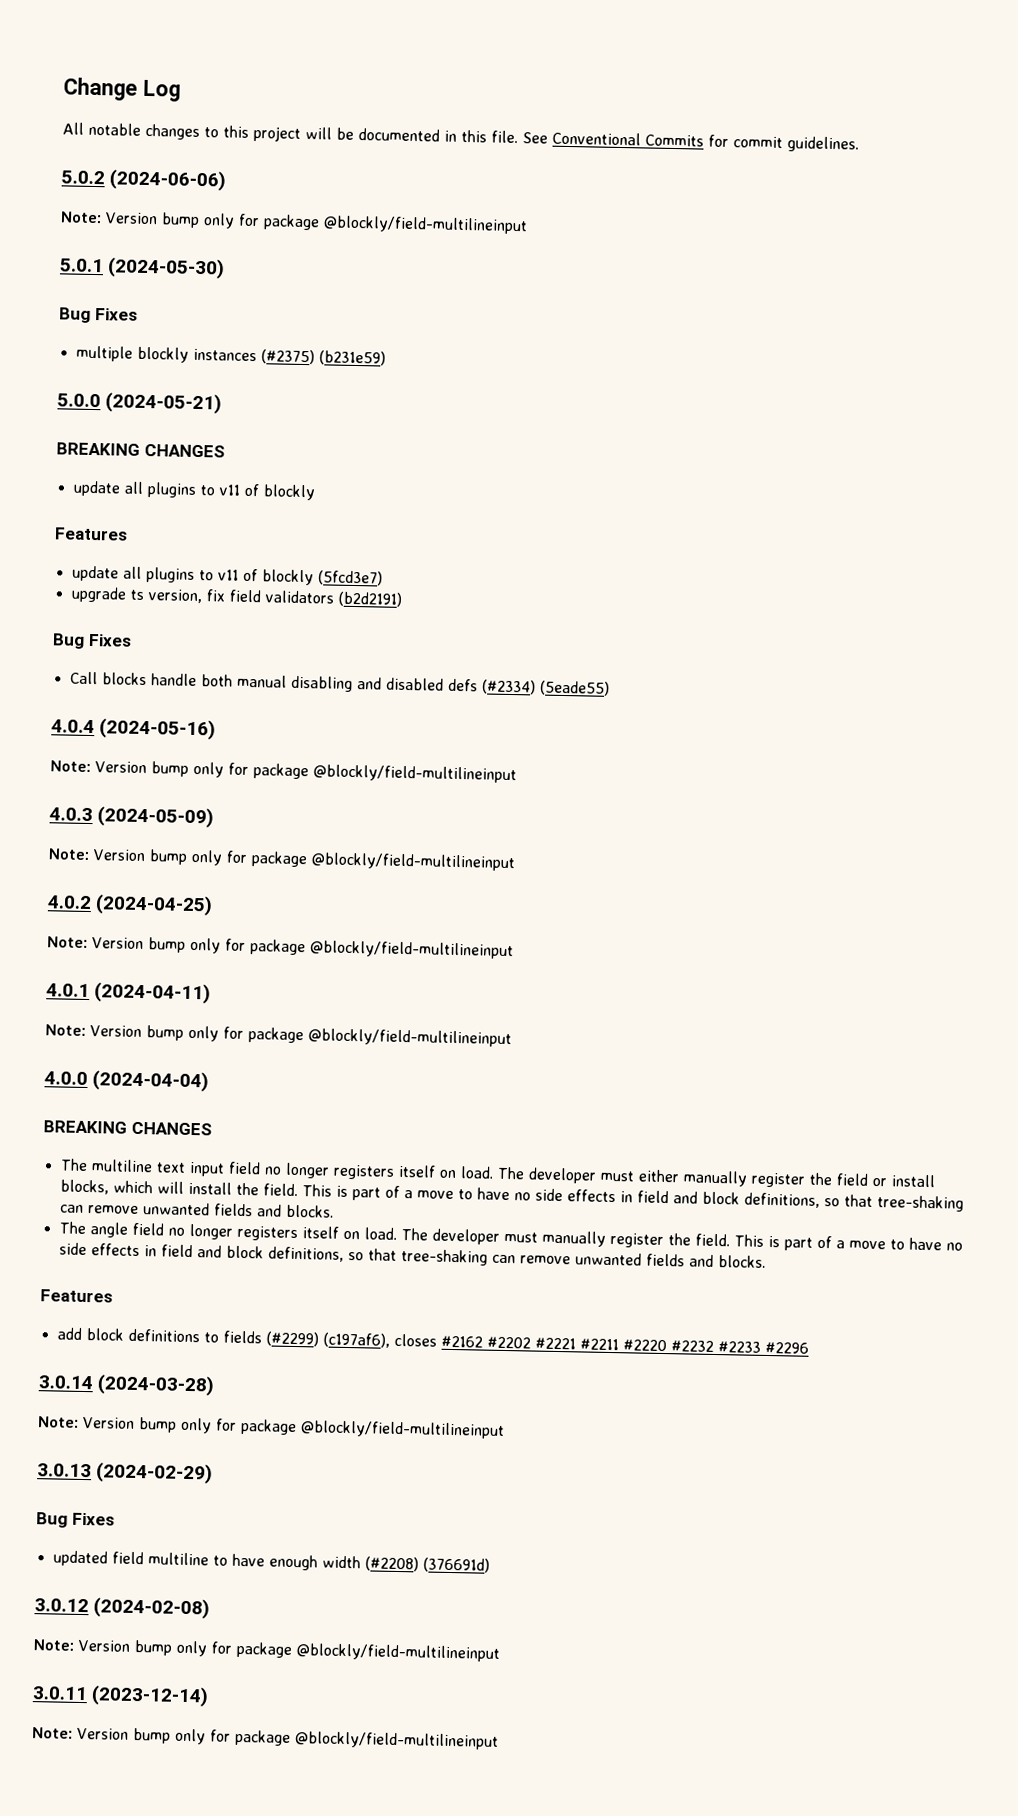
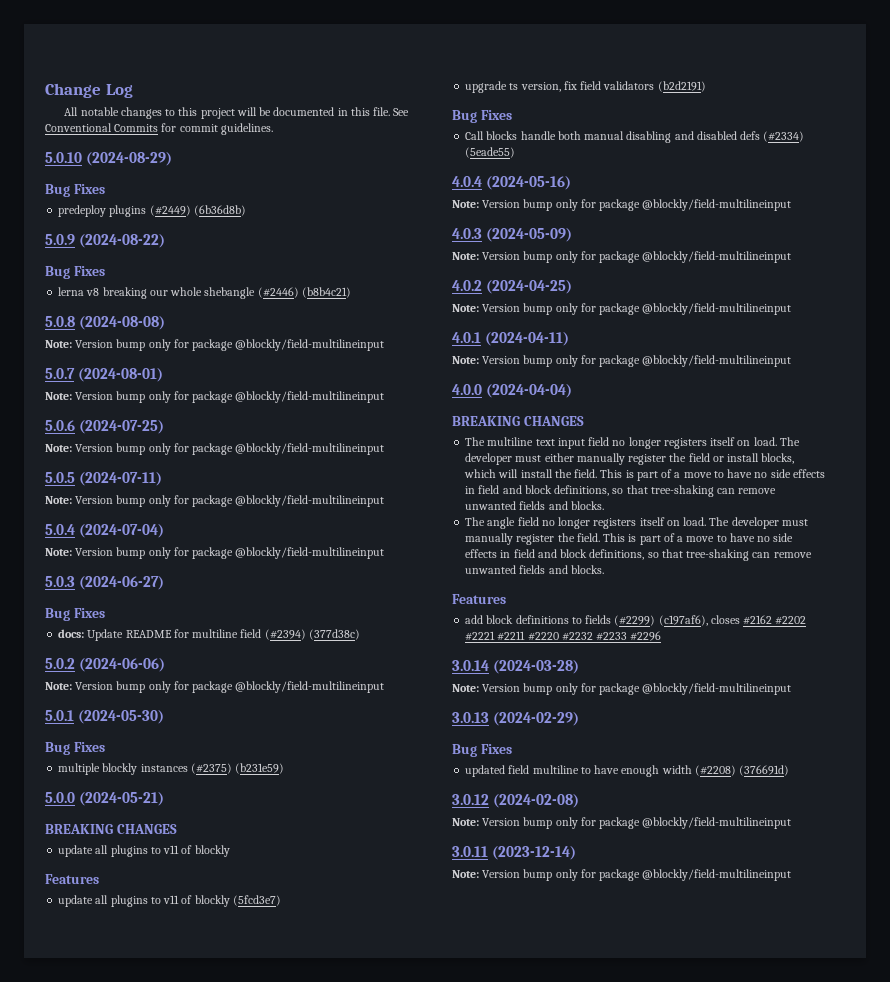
(859, 144) none -> [45,152,173,166] [45,184,105,197] [58,205,246,217] [45,234,166,248] [45,266,105,279] [58,287,351,299] [45,316,166,330] [45,339,385,351] [45,368,164,382] [45,391,385,403] [45,420,165,434] [45,443,385,455] [45,472,163,486] [45,495,385,507] [45,524,165,538] [45,547,385,559] [45,576,165,590] [45,608,105,621] [58,629,360,641] // 5.0.10 (2024-08-29) // Bug Fixes // predeploy plugins (#2449) (6b36d8b) // 5.0.9 (2024-08-22) // Bug Fixes // lerna v8 breaking our whole shebangle (#2446) (b8b4c21) // 5.0.8 (2024-08-08) // Note: Version bump only for package @blockly/field-multilineinput // 5.0.7 (2024-08-01) // Note: Version bump only for package @blockly/field-multilineinput // 5.0.6 (2024-07-25) // Note: Version bump only for package @blockly/field-multilineinput // 5.0.5 (2024-07-11) // Note: Version bump only for package @blockly/field-multilineinput // 5.0.4 (2024-07-04) // Note: Version bump only for package @blockly/field-multilineinput // 5.0.3 (2024-06-27) // Bug Fixes // docs: Update README for multiline field (#2394) (377d38c)

